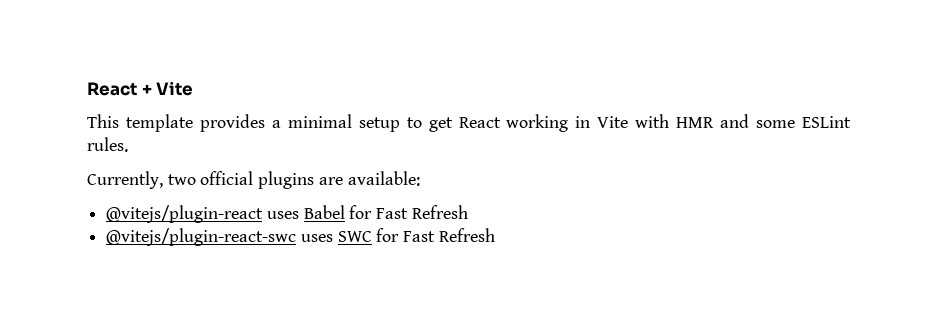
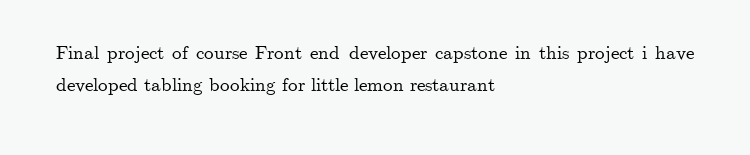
[87,81,194,96] [87,114,851,132] [87,137,128,152] [87,171,420,189] [106,205,468,223] [106,228,495,246] React + Vite // This template provides a minimal setup to get React working in Vite with HMR and some ESLint rules. // Currently, two official plugins are available: // @vitejs/plugin-react uses Babel for Fast Refresh // @vitejs/plugin-react-swc uses SWC for Fast Refresh -> [56,46,695,63] [56,78,495,95] Final project of course Front end developer capstone in this project i have developed tabling booking for little lemon restaurant

